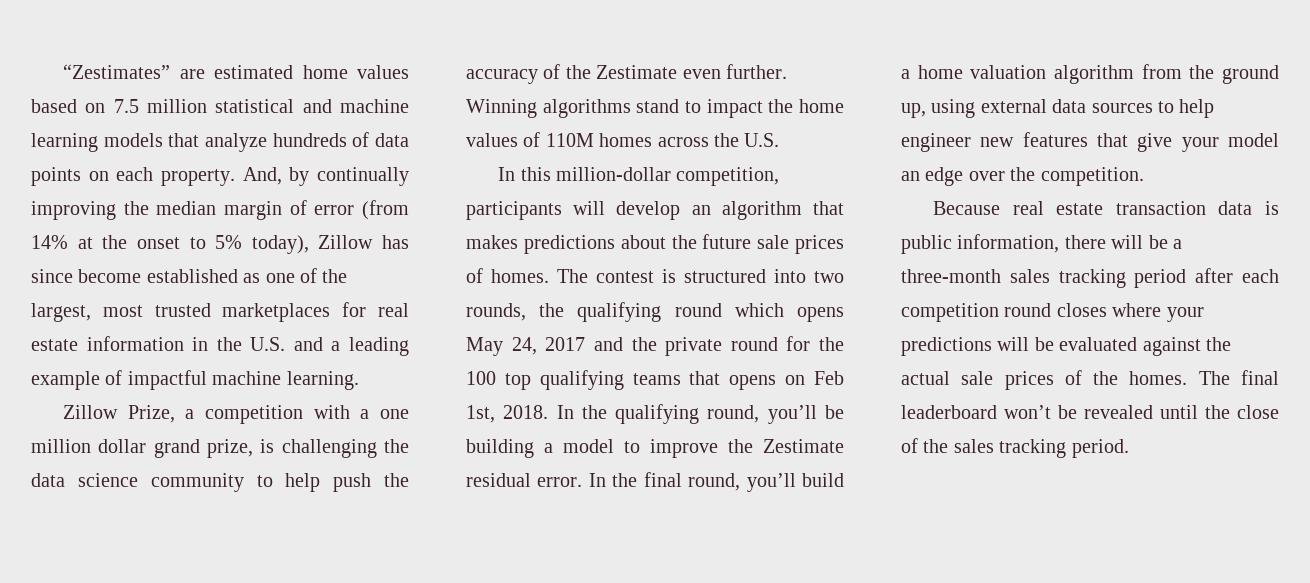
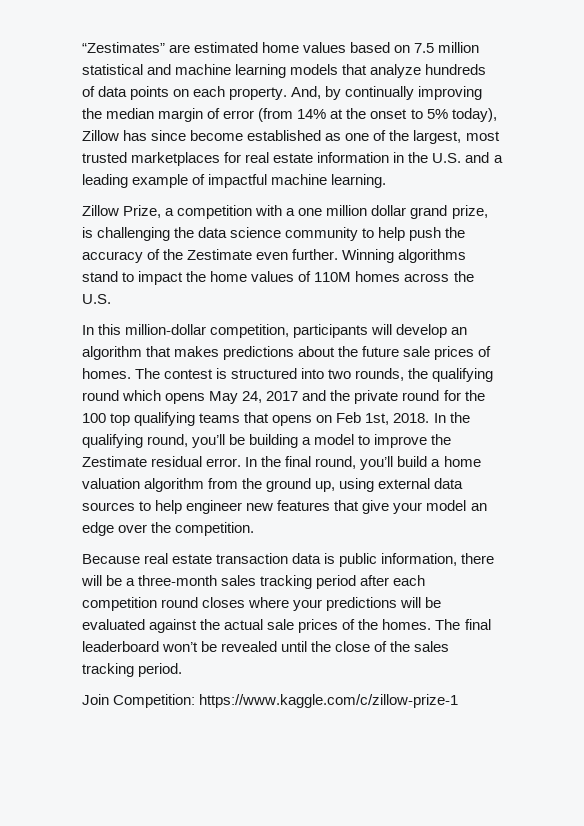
(1129, 448) none -> [82,694,459,708] // Join Competition: https://www.kaggle.com/c/zillow-prize-1

